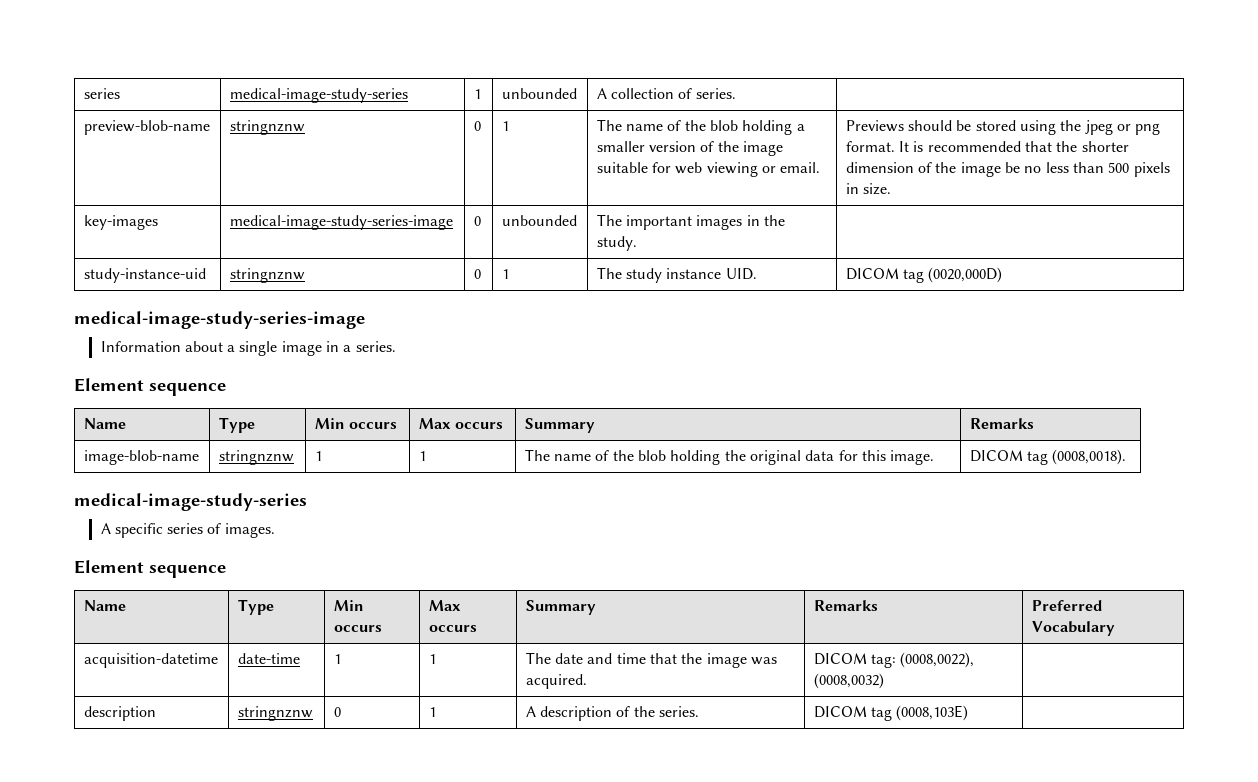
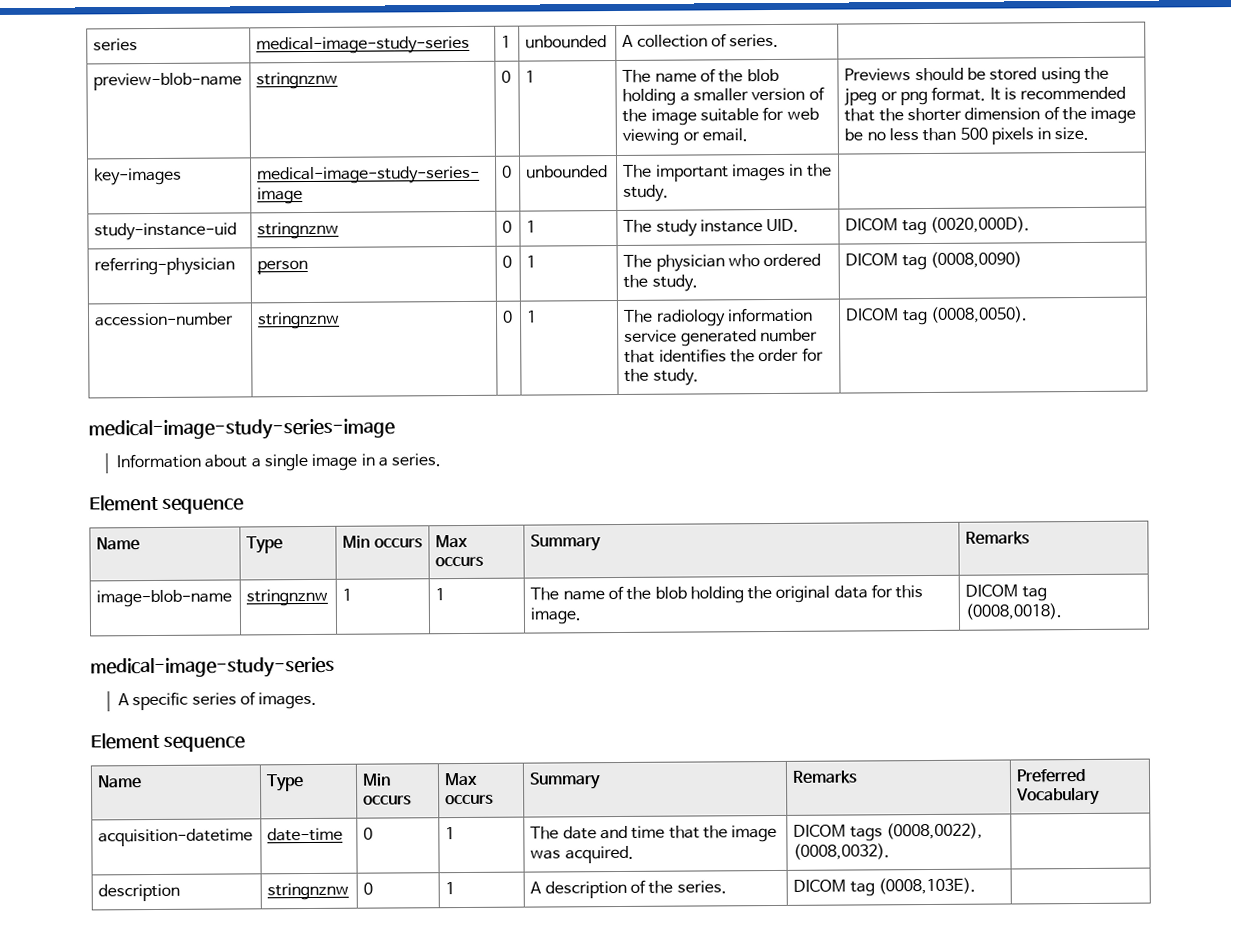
[928,267,1003,283] (0020,000D) -> [929,216,1030,233] [94,256,236,276] [257,259,309,275] [502,255,513,268] [526,255,537,268] [623,253,822,272] [623,274,698,292] [845,251,1022,271] [94,312,235,327] [257,311,341,330] [502,310,514,323] [526,310,538,323] [623,307,813,327] [624,328,818,347] [624,347,824,363] [624,368,699,386] [845,306,1028,326] (0020,000D). // referring-physician | person | 0 | 1 | The physician who ordered the study. | DICOM tag (0008,0090) // accession-number | stringnznw | 0 | 1 | The radiology information service generated number that identifies the order for the study. | DICOM tag (0008,0050).
[333,654,341,664] 1 -> [363,827,374,840] 0
[871,652,975,668] [813,673,884,689] tag: (0008,0022), (0008,0032) -> [849,822,983,842] [793,843,891,860] tags (0008,0022), (0008,0032).
[896,705,969,721] (0008,103E) -> [877,877,976,895] (0008,103E).

